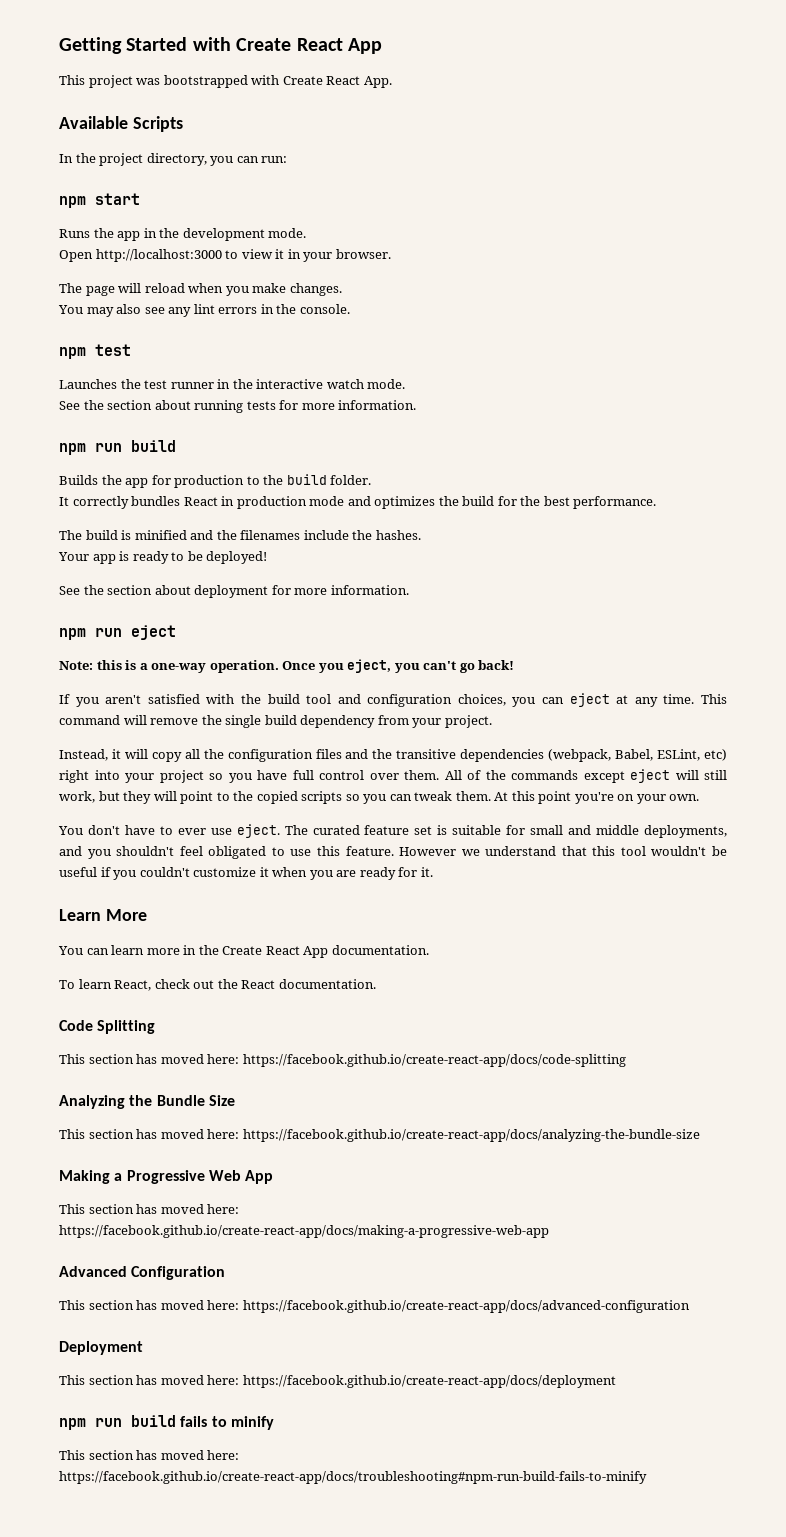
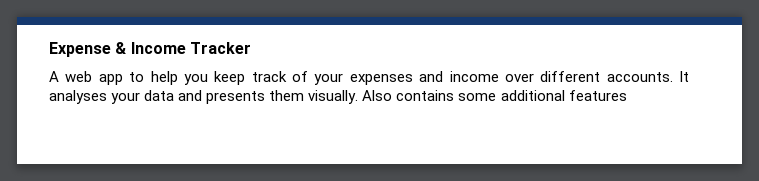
[59,37,382,54] [59,75,392,88] [59,116,183,132] [59,153,288,166] [59,193,140,208] [59,228,307,241] [59,249,391,262] [59,283,342,296] [58,304,350,317] [59,344,131,359] [59,379,406,389] [59,400,417,413] [59,440,176,455] [59,474,372,488] [59,496,657,509] [59,530,421,540] [58,551,268,564] [59,585,409,598] [59,625,176,640] [59,659,515,673] [59,693,727,707] [59,715,492,728] [59,749,727,762] [59,769,727,783] [59,791,700,804] [58,824,727,838] [59,846,727,859] [59,867,433,880] [59,909,147,921] [58,945,429,958] [59,979,376,991] [59,1020,156,1034] [59,1054,626,1067] [59,1095,235,1109] [59,1129,700,1142] [59,1170,274,1184] [59,1204,240,1214] [59,1225,549,1238] [59,1266,226,1280] [59,1300,690,1313] [59,1341,143,1355] [59,1375,616,1388] [59,1415,274,1430] [59,1450,240,1460] [59,1471,647,1484] Getting Started with Create React App // This project was bootstrapped with Create React App. // Available Scripts // In the project directory, you can run: // npm start // Runs the app in the development mode. // Open http://localhost:3000 to view it in your browser. // The page will reload when you make changes. // You may also see any lint errors in the console. // npm test // Launches the test runner in the interactive watch mode. // See the section about running tests for more information. // npm run build // Builds the app for production to the build folder. // It correctly bundles React in production mode and optimizes the build for the best performance. // The build is minified and the filenames include the hashes. // Your app is ready to be deployed! // See the section about deployment for more information. // npm run eject // Note: this is a one-way operation. Once you eject, you can't go back! // If you aren't satisfied with the build tool and configuration choices, you can eject at any time. This command will remove the single build dependency from your project. // Instead, it will copy all the configuration files and the transitive dependencies (webpack, Babel, ESLint, etc) right into your project so you have full control over them. All of the commands except eject will still work, but they will point to the copied scripts so you can tweak them. At this point you're on your own. // You don't have to ever use eject. The curated feature set is suitable for small and middle deployments, and you shouldn't feel obligated to use this feature. However we understand that this tool wouldn't be useful if you couldn't customize it when you are ready for it. // Learn More // You can learn more in the Create React App documentation. // To learn React, check out the React documentation. // Code Splitting // This section has moved here: https://facebook.github.io/create-react-app/docs/code-splitting // Analyzing the Bundle Size // This section has moved here: https://facebook.github.io/create-react-app/docs/analyzing-the-bundle-size // Making a Progressive Web App // This section has moved here: https://facebook.github.io/create-react-app/docs/making-a-progressive-web-app // Advanced Configuration // This section has moved here: https://facebook.github.io/create-react-app/docs/advanced-configuration // Deployment // This section has moved here: https://facebook.github.io/create-react-app/docs/deployment // npm run build fails to minify // This section has moved here: https://facebook.github.io/create-react-app/docs/troubleshooting#npm-run-build-fails-to-minify -> [49,42,251,57] [49,71,689,85] [49,90,627,104] Expense & Income Tracker // A web app to help you keep track of your expenses and income over different accounts. It analyses your data and presents them visually. Also contains some additional features

